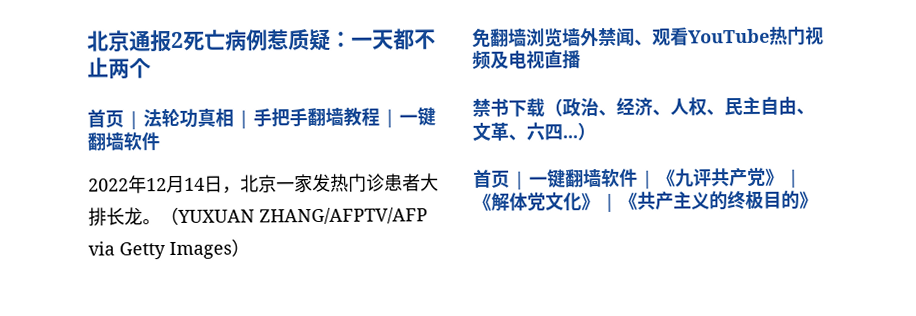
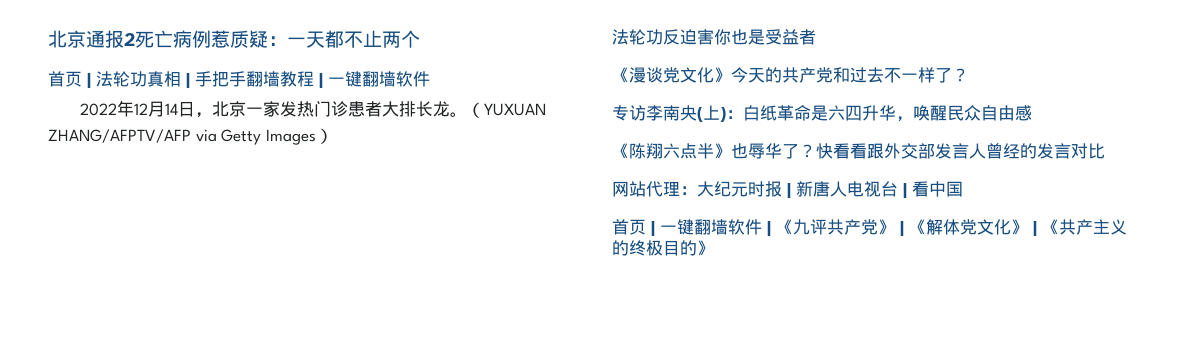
[472,26,824,48] [472,50,581,70] [472,96,815,118] [472,121,596,141] 免翻墙浏览墙外禁闻、观看YouTube热门视频及电视直播 // 禁书下载（政治、经济、人权、民主自由、文革、六四...） -> [612,29,816,45] [612,67,969,83] [612,105,1032,122] [612,143,1105,159] [612,181,963,198] 法轮功反迫害你也是受益者 // 《漫谈党文化》今天的共产党和过去不一样了？ // 专访李南央(上)：白纸革命是六四升华，唤醒民众自由感 // 《陈翔六点半》也辱华了？快看看跟外交部发言人曾经的发言对比 // 网站代理：大纪元时报 | 新唐人电视台 | 看中国

